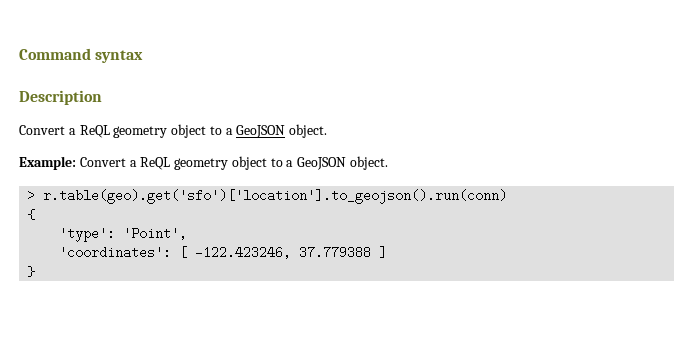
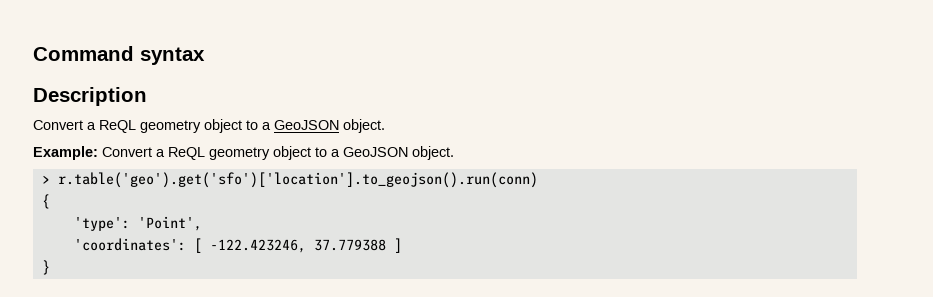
[43,189,508,204] r.table(geo).get('sfo')['location'].to_geojson().run(conn) -> [57,172,538,188] r.table('geo').get('sfo')['location'].to_geojson().run(conn)

